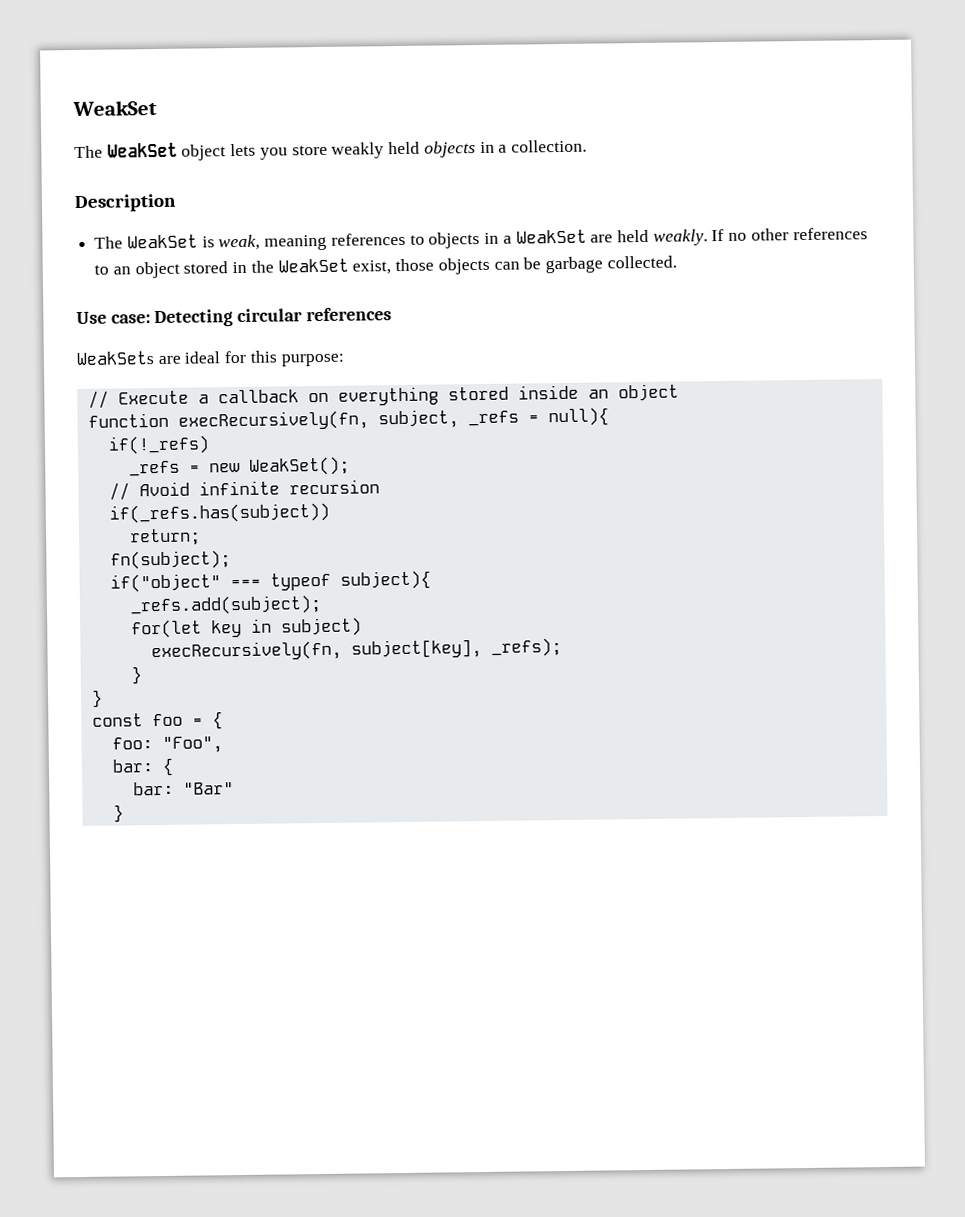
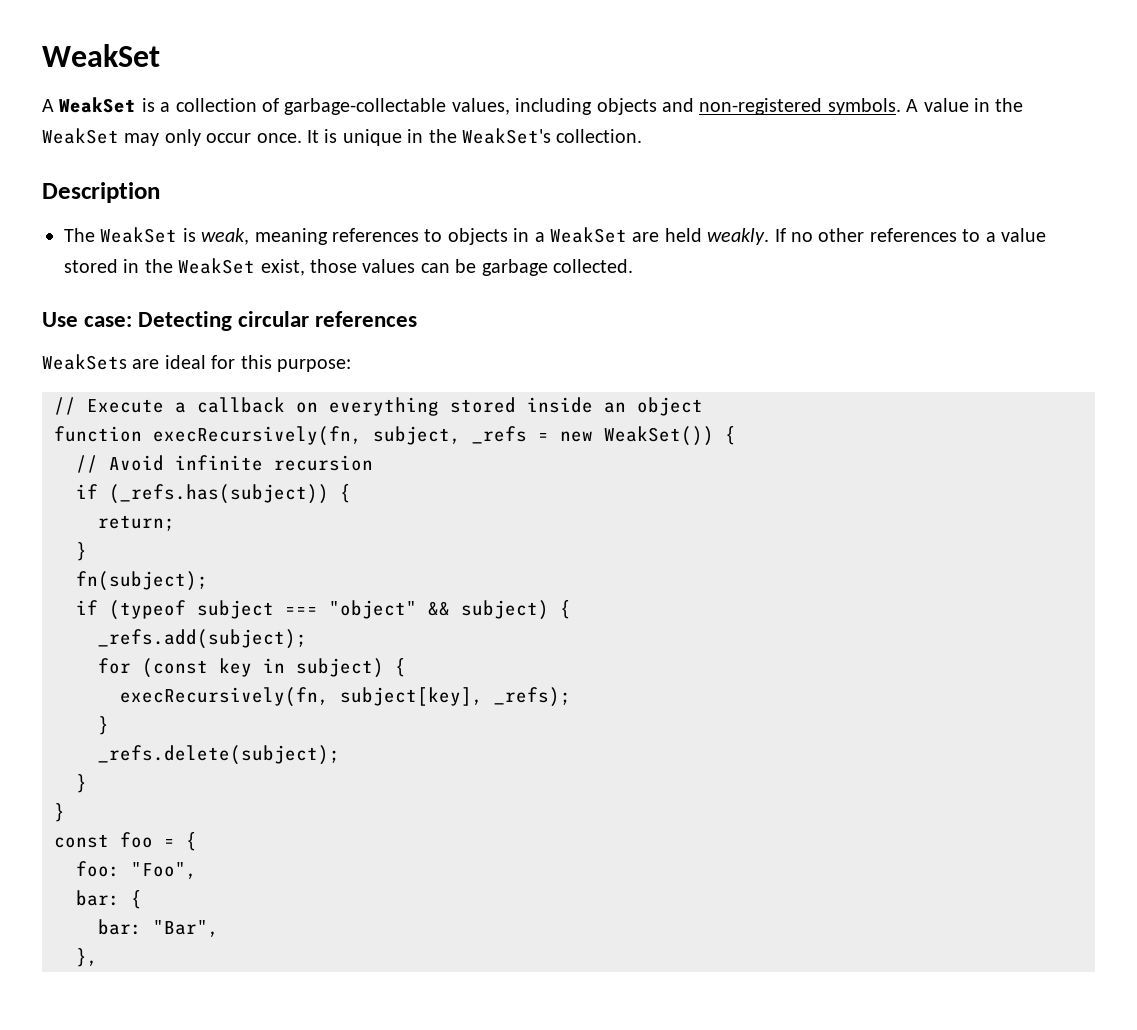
[74,141,508,161] The WeakSet object lets you store weakly held objects in a -> [42,97,1024,115] [42,128,551,146] A WeakSet is a collection of garbage-collectable values, including objects and non-registered symbols. A value in the WeakSet may only occur once. It is unique in the WeakSet's
[112,261,180,279] an object -> [985,228,1046,242] a value
[437,257,490,275] objects -> [362,259,416,273] values
[547,407,609,427] [107,435,210,455] [128,456,350,477] null){ // if(!_refs) // _refs = new WeakSet(); -> [560,426,736,446] new WeakSet()) {
[108,502,330,524] if(_refs.has(subject)) -> [76,484,351,504] if (_refs.has(subject)) {
(201, 537) none -> [76,542,87,561] // }
[109,570,431,593] if("object" === typeof subject){ -> [76,600,571,620] if (typeof subject === "object" && subject) {
[130,619,202,639] for(let -> [98,658,208,678] for (const
(362, 627) none -> [395,658,406,677] {
(142, 675) none -> [98,745,340,765] [76,774,87,793] // _refs.delete(subject); // }
[182,782,234,795] [112,804,124,823] "Bar" // } -> [153,920,219,937] [76,948,98,967] "Bar", // },

